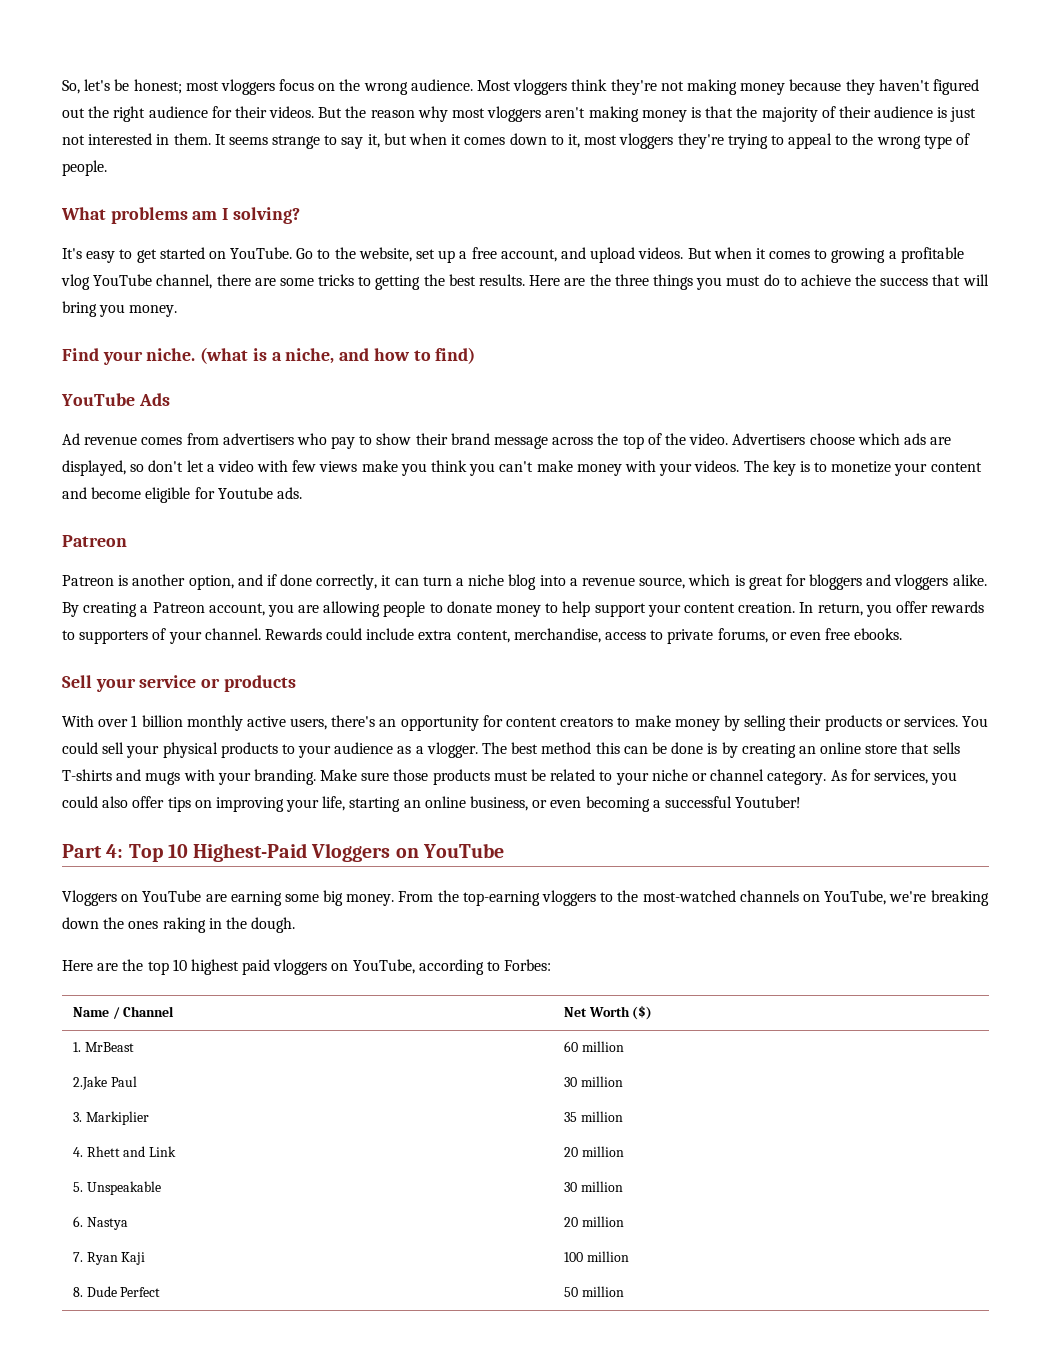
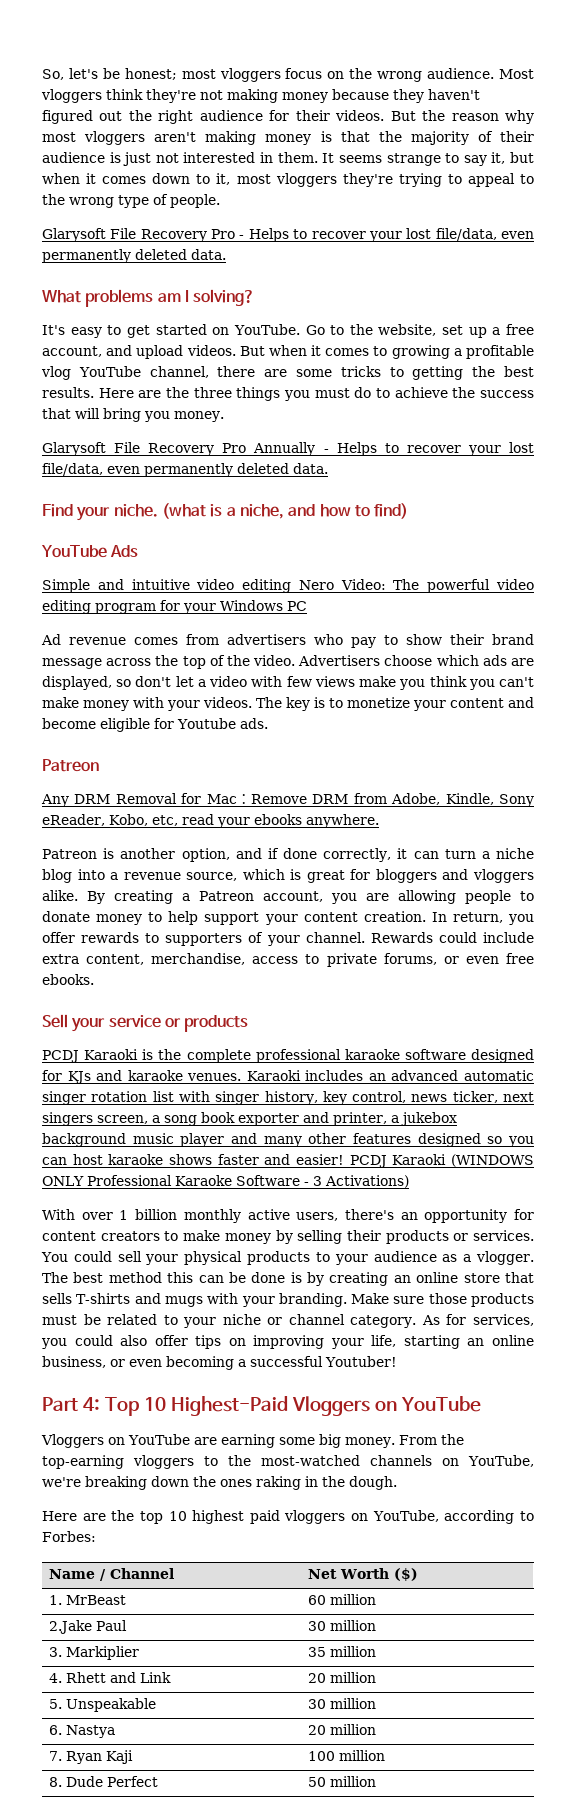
(107, 168) none -> [42,228,535,242] [42,249,226,263] // Glarysoft File Recovery Pro - Helps to recover your lost file/data, even permanently deleted data.
(178, 311) none -> [42,442,535,456] [42,463,328,477] // Glarysoft File Recovery Pro Annually - Helps to recover your lost file/data, even permanently deleted data.
(170, 399) none -> [42,579,534,593] [42,600,307,614] // Simple and intuitive video editing Nero Video: The powerful video editing program for your Windows PC
(127, 541) none -> [41,793,535,807] [42,814,379,828] // Any DRM Removal for Mac：Remove DRM from Adobe, Kindle, Sony eReader, Kobo, etc, read your ebooks anywhere.
(296, 683) none -> [42,1049,534,1063] [42,1070,534,1084] [42,1091,535,1105] [42,1112,457,1126] [42,1133,534,1147] [42,1154,534,1168] [42,1175,409,1188] // PCDJ Karaoki is the complete professional karaoke software designed for KJs and karaoke venues. Karaoki includes an advanced automatic singer rotation list with singer history, key control, news ticker, next singers screen, a song book exporter and printer, a jukebox background music player and many other features designed so you can host karaoke shows faster and easier! PCDJ Karaoki (WINDOWS ONLY Professional Karaoke Software - 3 Activations)

